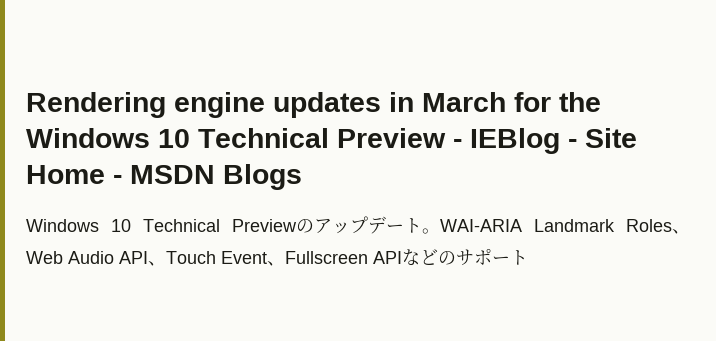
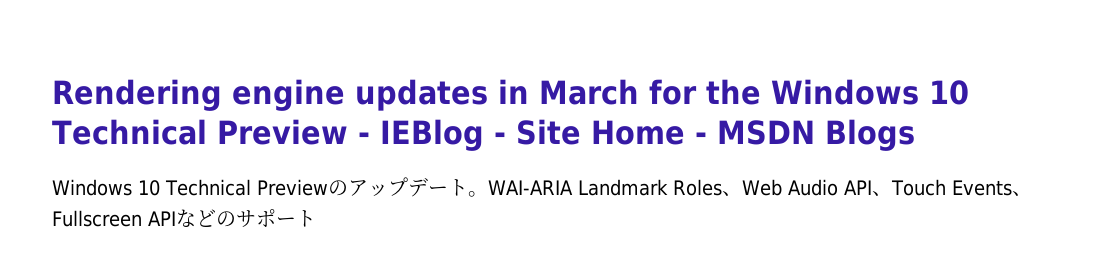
[221,251,267,264] Event -> [951,180,1012,196] Events

